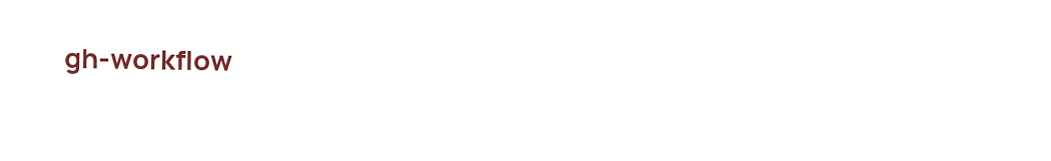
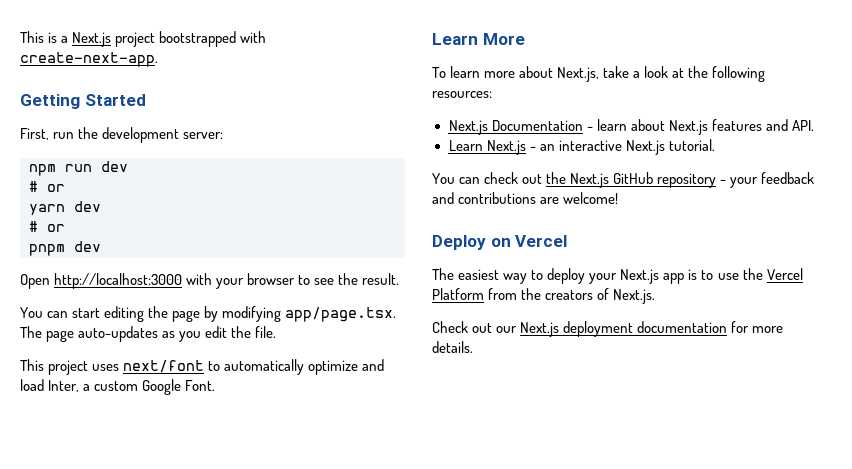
[64,48,233,77] gh-workflow -> [20,31,267,47] [20,52,158,67] [20,94,146,109] [20,127,224,143] [29,161,128,176] [29,181,65,192] [29,201,101,215] [29,221,65,232] [29,241,101,256] [20,273,400,289] [20,306,397,322] [20,326,277,342] [20,359,385,375] [20,379,216,395] [432,33,525,45] [432,66,766,82] [432,91,492,98] [448,119,814,135] [448,139,715,155] [432,172,815,188] [432,192,619,204] [432,235,568,250] [432,268,803,284] [432,288,656,304] [432,321,784,337] [432,341,473,353] This is a Next.js project bootstrapped with create-next-app. // Getting Started // First, run the development server: // npm run dev // # or // yarn dev // # or // pnpm dev // Open http://localhost:3000 with your browser to see the result. // You can start editing the page by modifying app/page.tsx. The page auto-updates as you edit the file. // This project uses next/font to automatically optimize and load Inter, a custom Google Font. // Learn More // To learn more about Next.js, take a look at the following resources: // Next.js Documentation - learn about Next.js features and API. // Learn Next.js - an interactive Next.js tutorial. // You can check out the Next.js GitHub repository - your feedback and contributions are welcome! // Deploy on Vercel // The easiest way to deploy your Next.js app is to use the Vercel Platform from the creators of Next.js. // Check out our Next.js deployment documentation for more details.

